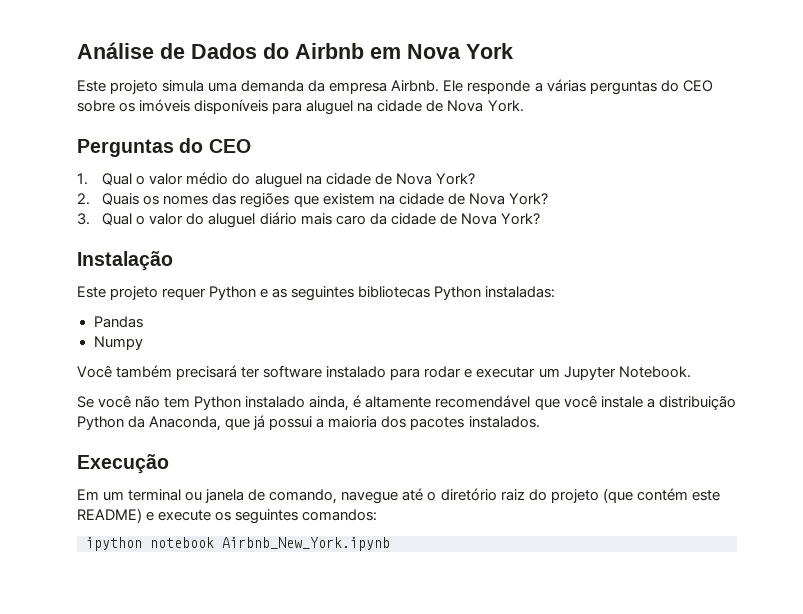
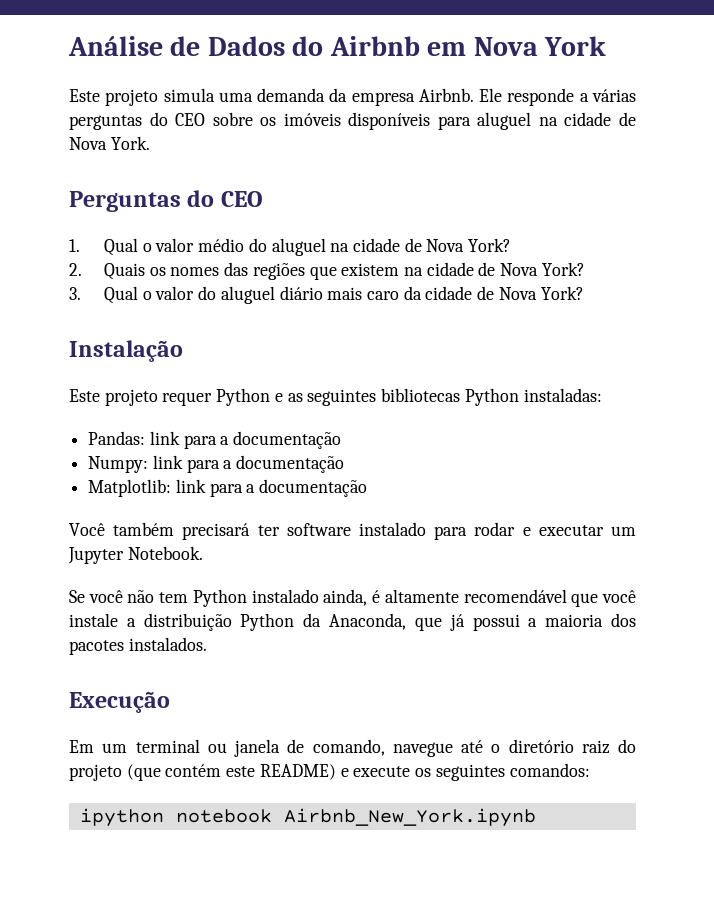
[93,316,143,328] [93,336,143,350] Pandas // Numpy -> [88,431,342,449] [88,455,345,473] [88,479,368,497] Pandas: link para a documentação // Numpy: link para a documentação // Matplotlib: link para a documentação

